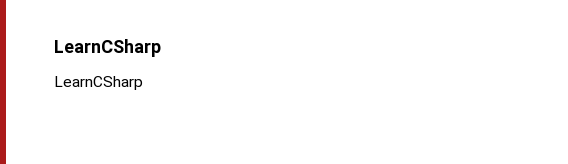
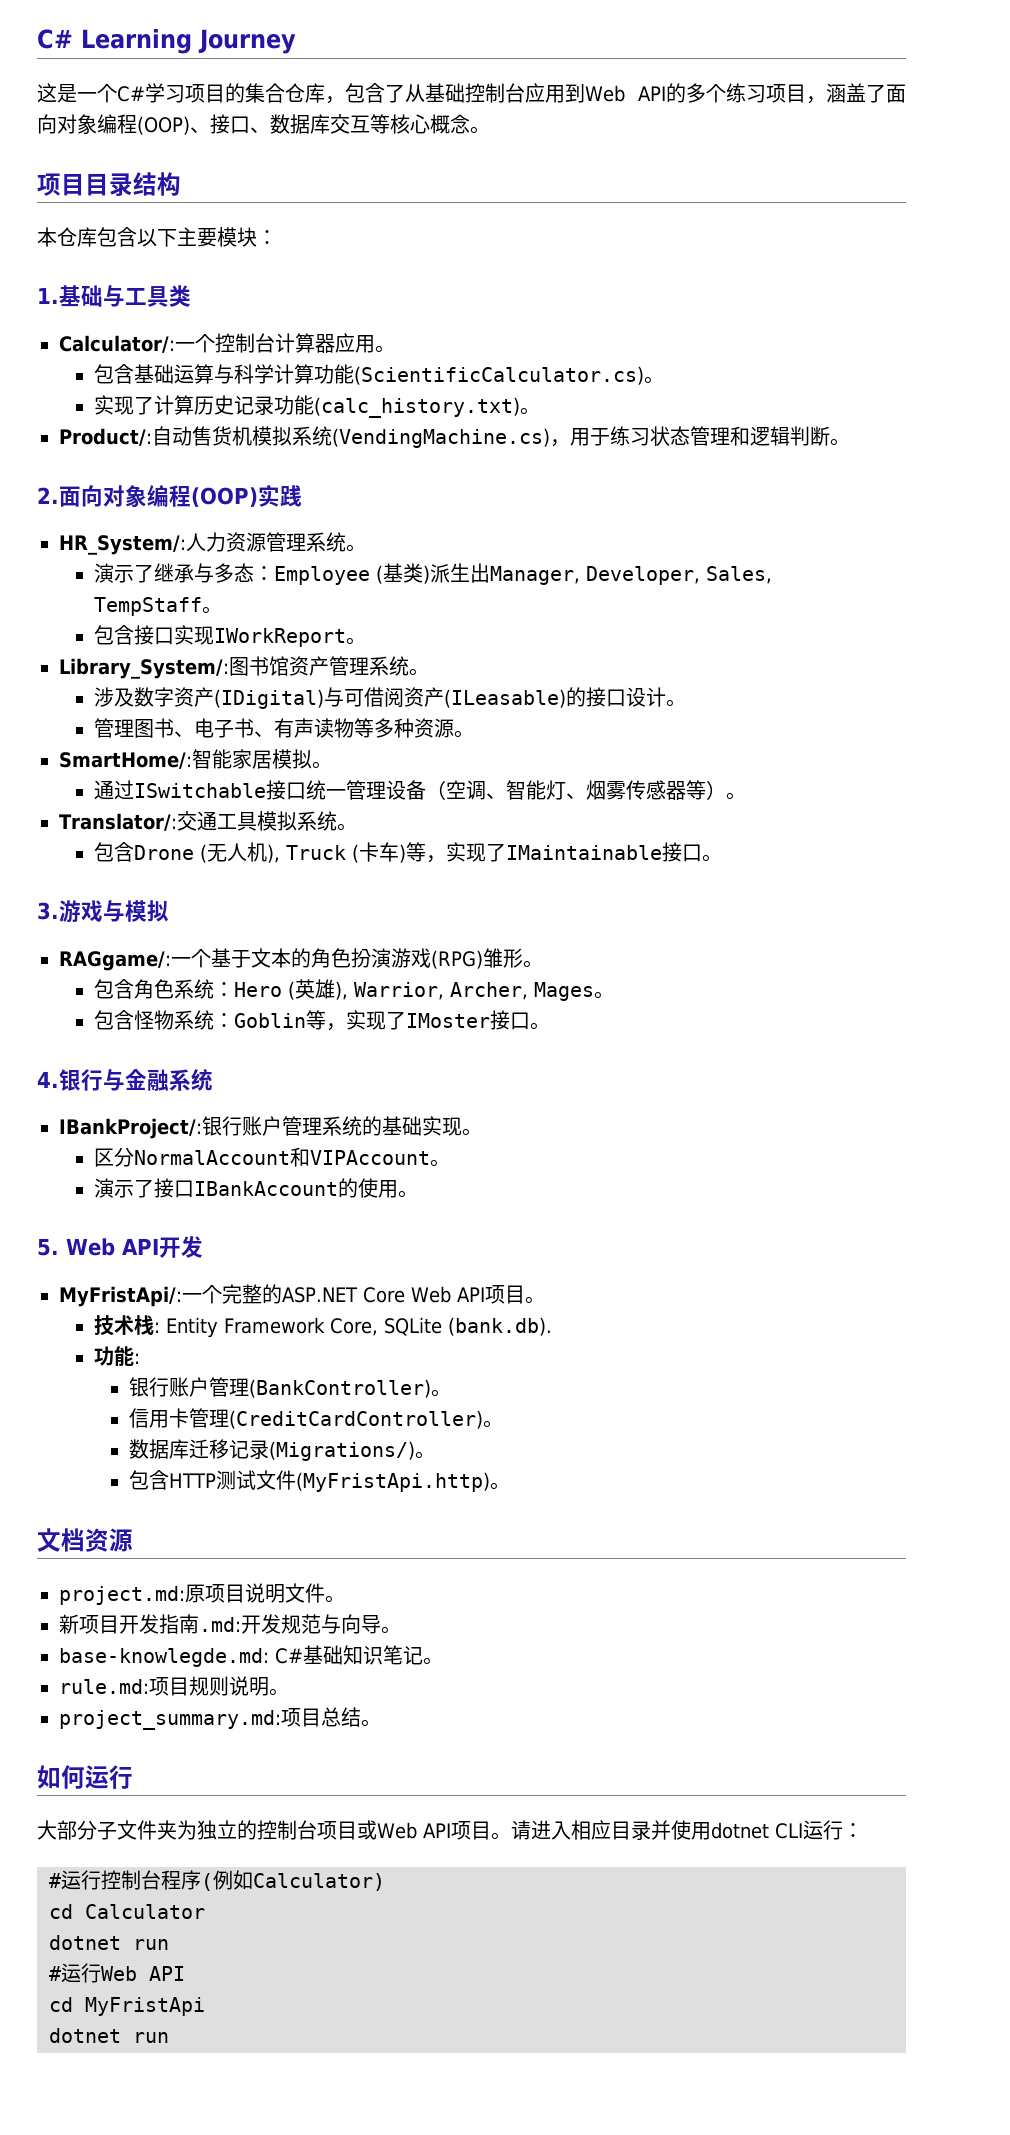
[54,39,161,57] [54,76,143,90] LearnCSharp // LearnCSharp -> [37,29,296,54] [37,83,906,104] [37,114,490,135] [37,172,181,197] [37,227,277,247] [37,285,191,307] [59,333,395,353] [94,364,665,385] [94,395,541,418] [59,426,850,448] [37,484,302,507] [59,532,366,555] [94,563,773,585] [94,597,223,616] [94,625,367,647] [59,656,429,679] [94,687,687,709] [94,718,475,738] [59,749,332,769] [94,780,747,800] [59,811,357,831] [94,842,723,863] [37,900,169,923] [59,948,543,971] [94,979,615,1001] [94,1010,551,1031] [37,1068,213,1091] [59,1116,482,1139] [94,1147,451,1167] [94,1178,419,1198] [37,1236,203,1258] [59,1284,545,1307] [94,1315,553,1338] [94,1346,141,1366] [129,1377,452,1398] [129,1408,504,1429] [129,1439,436,1461] [129,1470,511,1492] [37,1528,133,1552] [59,1583,345,1605] [59,1614,401,1634] [59,1645,443,1667] [59,1676,289,1696] [59,1707,381,1730] [37,1765,133,1789] [37,1820,863,1840] [49,1870,385,1891] [49,1904,205,1919] [49,1935,169,1950] [49,1963,185,1983] [49,1997,205,2016] [49,2028,169,2043] C# Learning Journey // 这是一个C#学习项目的集合仓库，包含了从基础控制台应用到Web API的多个练习项目，涵盖了面向对象编程(OOP)、接口、数据库交互等核心概念。 // 项目目录结构 // 本仓库包含以下主要模块： // 1.基础与工具类 // Calculator/:一个控制台计算器应用。 // 包含基础运算与科学计算功能(ScientificCalculator.cs)。 // 实现了计算历史记录功能(calc_history.txt)。 // Product/:自动售货机模拟系统(VendingMachine.cs)，用于练习状态管理和逻辑判断。 // 2.面向对象编程(OOP)实践 // HR_System/:人力资源管理系统。 // 演示了继承与多态：Employee (基类)派生出Manager, Developer, Sales, TempStaff。 // 包含接口实现IWorkReport。 // Library_System/:图书馆资产管理系统。 // 涉及数字资产(IDigital)与可借阅资产(ILeasable)的接口设计。 // 管理图书、电子书、有声读物等多种资源。 // SmartHome/:智能家居模拟。 // 通过ISwitchable接口统一管理设备（空调、智能灯、烟雾传感器等）。 // Translator/:交通工具模拟系统。 // 包含Drone (无人机), Truck (卡车)等，实现了IMaintainable接口。 // 3.游戏与模拟 // RAGgame/:一个基于文本的角色扮演游戏(RPG)雏形。 // 包含角色系统：Hero (英雄), Warrior, Archer, Mages。 // 包含怪物系统：Goblin等，实现了IMoster接口。 // 4.银行与金融系统 // IBankProject/:银行账户管理系统的基础实现。 // 区分NormalAccount和VIPAccount。 // 演示了接口IBankAccount的使用。 // 5. Web API开发 // MyFristApi/:一个完整的ASP.NET Core Web API项目。 // 技术栈: Entity Framework Core, SQLite (bank.db). // 功能: // 银行账户管理(BankController)。 // 信用卡管理(CreditCardController)。 // 数据库迁移记录(Migrations/)。 // 包含HTTP测试文件(MyFristApi.http)。 // 文档资源 // project.md:原项目说明文件。 // 新项目开发指南.md:开发规范与向导。 // base-knowlegde.md: C#基础知识笔记。 // rule.md:项目规则说明。 // project_summary.md:项目总结。 // 如何运行 // 大部分子文件夹为独立的控制台项目或Web API项目。请进入相应目录并使用dotnet CLI运行： // #运行控制台程序(例如Calculator) // cd Calculator // dotnet run // #运行Web API // cd MyFristApi // dotnet run

